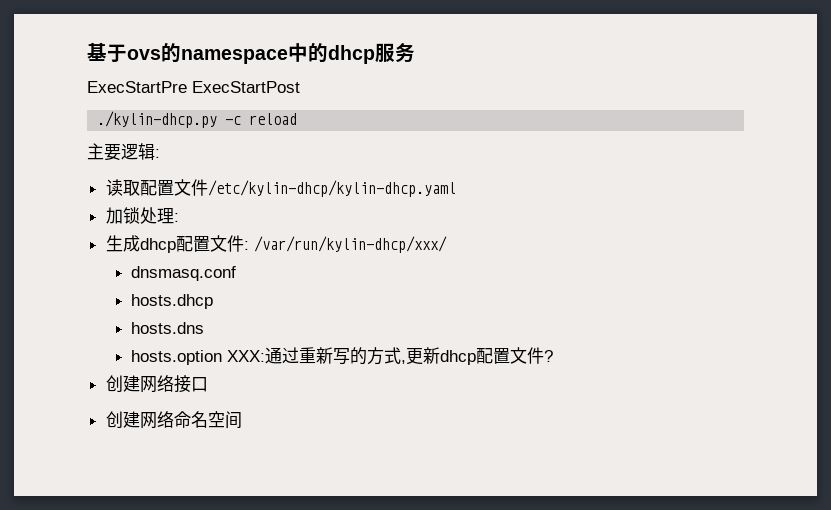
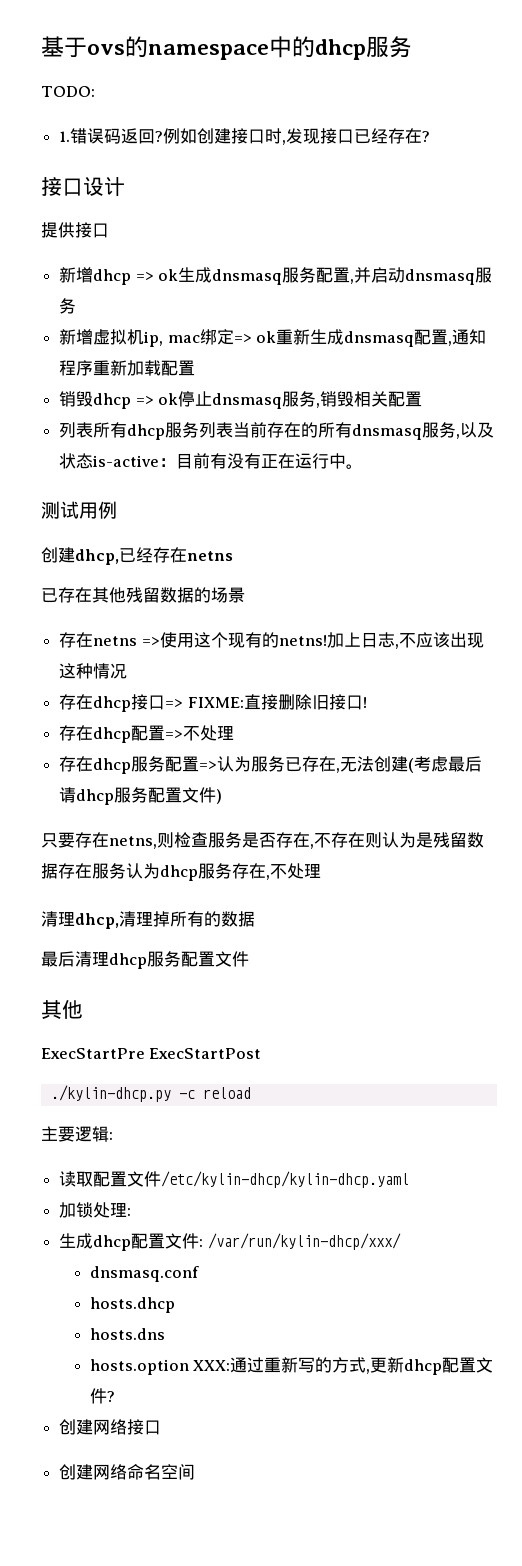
(415, 53) none -> [41,86,95,97] [59,128,431,145] [41,177,125,197] [41,222,109,238] [59,267,493,285] [59,298,77,314] [59,329,487,347] [59,360,196,376] [59,391,423,409] [59,422,495,440] [59,453,364,469] [41,501,117,519] [41,547,233,565] [41,587,245,603] [59,632,484,649] [59,663,128,679] [59,694,367,712] [59,725,235,743] [59,756,483,774] [59,787,223,805] [41,832,484,849] [41,863,321,881] [41,911,255,929] [41,951,249,969] [41,1000,83,1019] // TODO: // 1.错误码返回?例如创建接口时,发现接口已经存在? // 接口设计 // 提供接口 // 新增dhcp => ok生成dnsmasq服务配置,并启动dnsmasq服务 // 新增虚拟机ip, mac绑定=> ok重新生成dnsmasq配置,通知程序重新加载配置 // 销毁dhcp => ok停止dnsmasq服务,销毁相关配置 // 列表所有dhcp服务列表当前存在的所有dnsmasq服务,以及状态is-active：目前有没有正在运行中。 // 测试用例 // 创建dhcp,已经存在netns // 已存在其他残留数据的场景 // 存在netns =>使用这个现有的netns!加上日志,不应该出现这种情况 // 存在dhcp接口=> FIXME:直接删除旧接口! // 存在dhcp配置=>不处理 // 存在dhcp服务配置=>认为服务已存在,无法创建(考虑最后请dhcp服务配置文件) // 只要存在netns,则检查服务是否存在,不存在则认为是残留数据存在服务认为dhcp服务存在,不处理 // 清理dhcp,清理掉所有的数据 // 最后清理dhcp服务配置文件 // 其他

